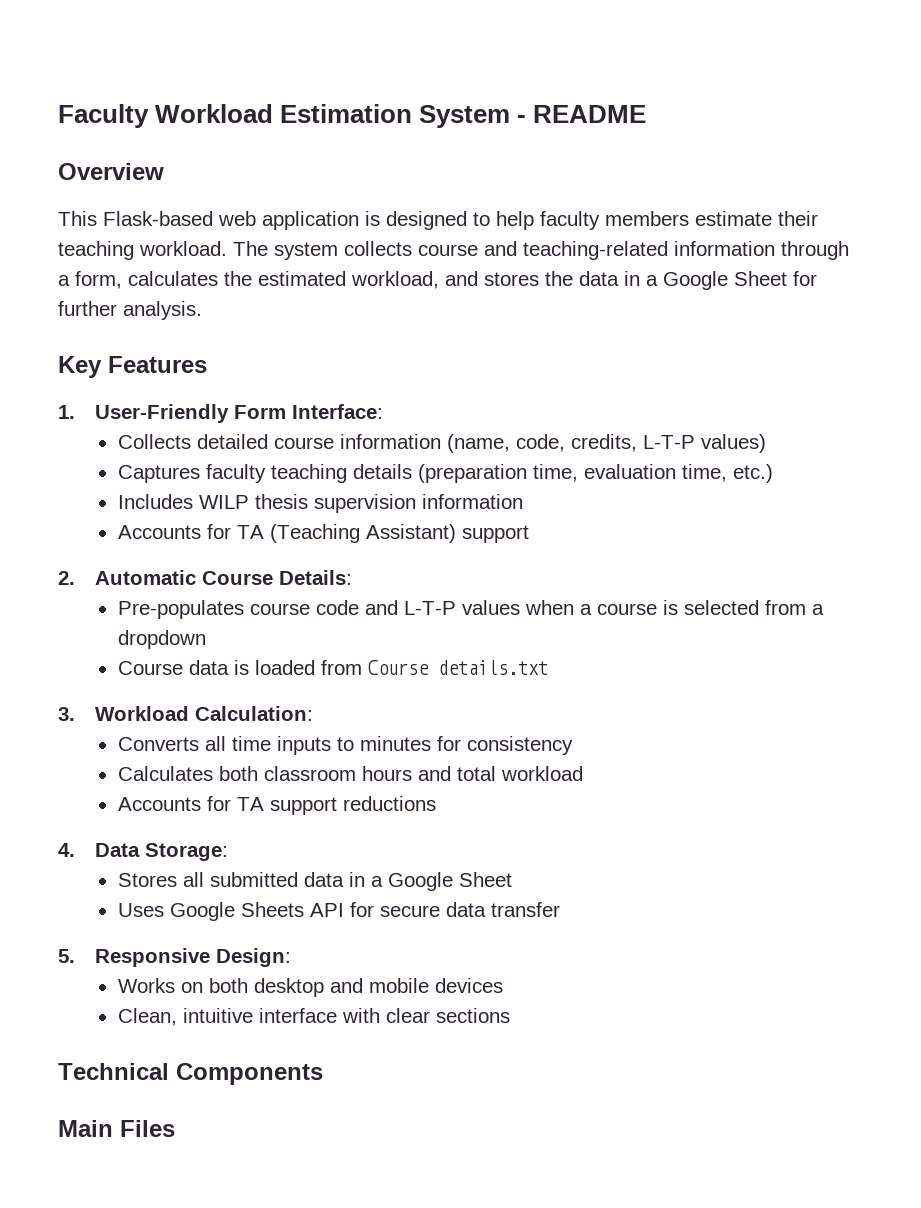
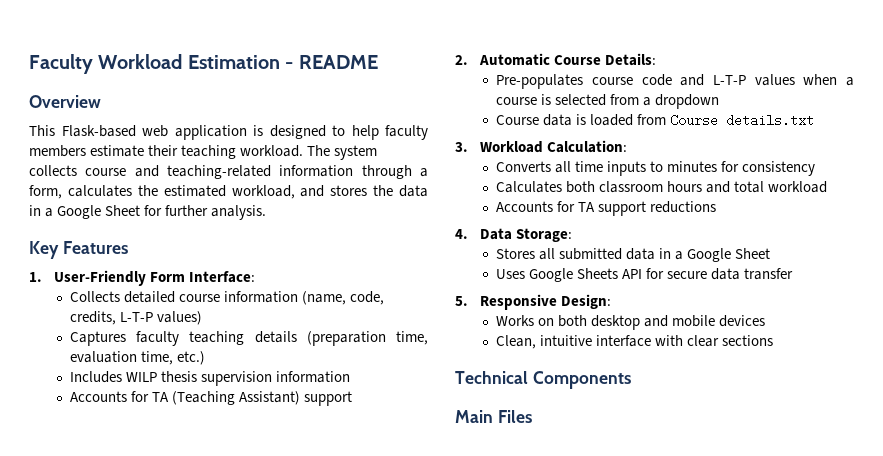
[419,105,511,128] System -> (280, 62) none

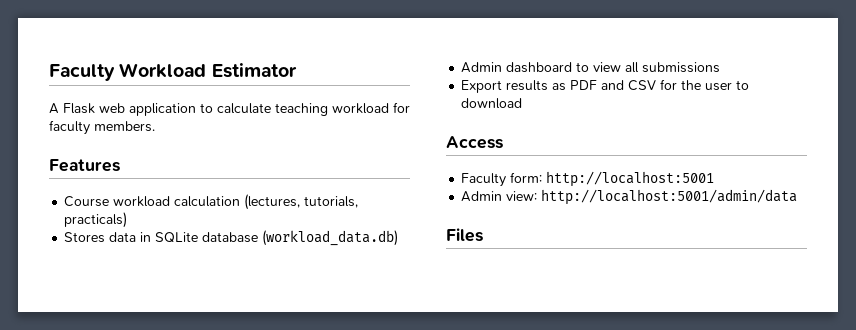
[187,55,378,69] [29,95,101,108] [29,125,428,140] [29,145,378,160] [29,165,428,179] [29,185,428,199] [29,205,267,220] [29,241,128,259] [29,270,255,286] [70,291,385,305] [70,311,203,325] [70,331,428,346] [70,351,206,365] [70,371,351,386] [70,391,353,406] [455,53,656,66] [496,74,855,89] [496,94,720,109] [496,114,815,127] [455,140,627,153] [496,161,816,176] [496,181,828,193] [496,201,717,216] [455,228,572,242] [496,248,771,262] [496,268,794,282] [455,294,611,310] [496,315,766,330] [496,335,774,349] [455,371,631,389] [455,410,493,423] Estimation - README // Overview // This Flask-based web application is designed to help faculty members estimate their teaching workload. The system collects course and teaching-related information through a form, calculates the estimated workload, and stores the data in a Google Sheet for further analysis. // Key Features // 1. User-Friendly Form Interface: // Collects detailed course information (name, code, credits, L-T-P values) // Captures faculty teaching details (preparation time, evaluation time, etc.) // Includes WILP thesis supervision information // Accounts for TA (Teaching Assistant) support // 2. Automatic Course Details: // Pre-populates course code and L-T-P values when a course is selected from a dropdown // Course data is loaded from Course details.txt // 3. Workload Calculation: // Converts all time inputs to minutes for consistency // Calculates both classroom hours and total workload // Accounts for TA support reductions // 4. Data Storage: // Stores all submitted data in a Google Sheet // Uses Google Sheets API for secure data transfer // 5. Responsive Design: // Works on both desktop and mobile devices // Clean, intuitive interface with clear sections // Technical Components // Main -> [211,63,297,78] [49,102,410,116] [49,120,155,135] [49,159,120,172] [64,194,359,210] [64,212,128,228] [64,230,399,246] [461,62,721,73] [461,79,750,93] [461,98,523,109] [446,136,503,149] [461,171,715,187] [461,189,798,205] Estimator // A Flask web application to calculate teaching workload for faculty members. // Features // Course workload calculation (lectures, tutorials, practicals) // Stores data in SQLite database (workload_data.db) // Admin dashboard to view all submissions // Export results as PDF and CSV for the user to download // Access // Faculty form: http://localhost:5001 // Admin view: http://localhost:5001/admin/data //

